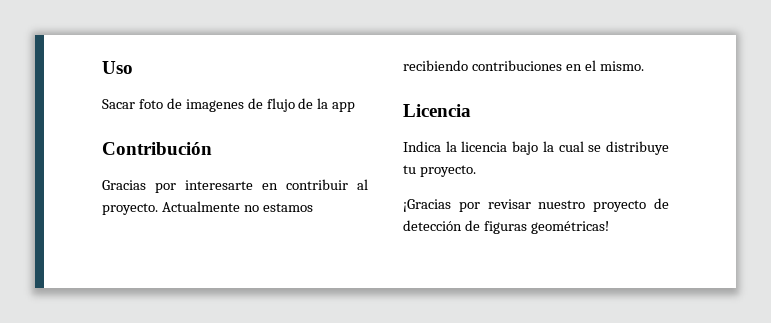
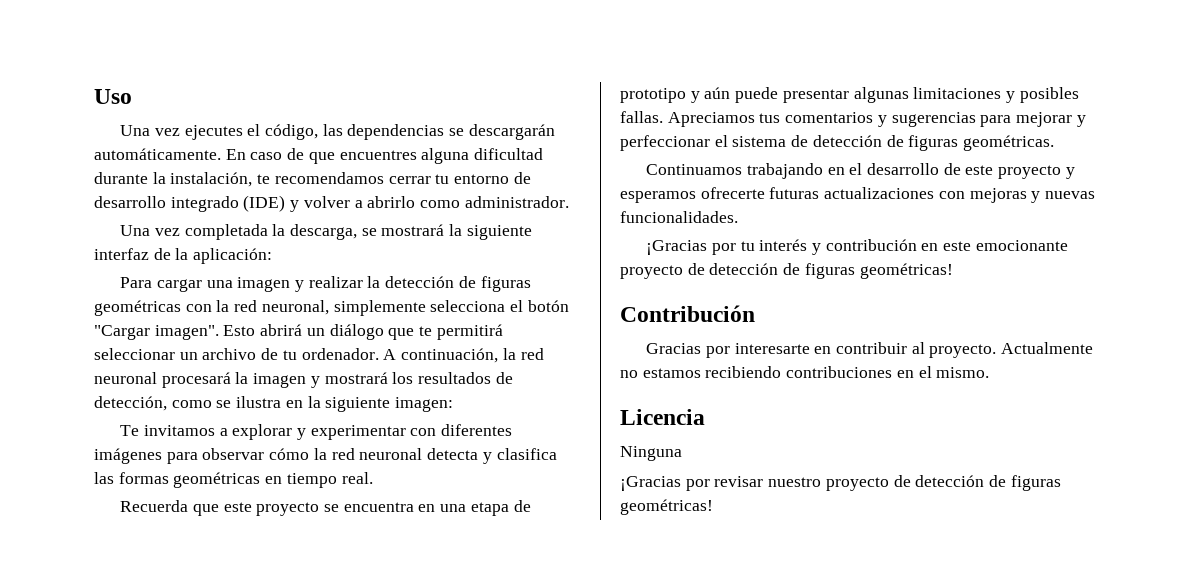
[102,98,356,112] Sacar foto de imagenes de flujo de la app -> [120,124,555,140] [94,148,544,164] [94,172,531,187] [94,195,569,212] [120,224,532,240] [94,248,273,264] [120,276,531,292] [94,300,569,316] [94,324,503,340] [94,348,544,363] [94,372,513,388] [94,396,454,412] [120,424,513,440] [94,448,557,464] [94,472,373,488] [120,500,531,516] [620,87,1079,103] [620,111,1086,127] [620,135,1055,151] [646,163,1075,179] [620,187,1096,203] [620,211,738,223] [646,239,1068,255] [620,263,953,279] Una vez ejecutes el código, las dependencias se descargarán automáticamente. En caso de que encuentres alguna dificultad durante la instalación, te recomendamos cerrar tu entorno de desarrollo integrado (IDE) y volver a abrirlo como administrador. // Una vez completada la descarga, se mostrará la siguiente interfaz de la aplicación: // Para cargar una imagen y realizar la detección de figuras geométricas con la red neuronal, simplemente selecciona el botón "Cargar imagen". Esto abrirá un diálogo que te permitirá seleccionar un archivo de tu ordenador. A continuación, la red neuronal procesará la imagen y mostrará los resultados de detección, como se ilustra en la siguiente imagen: // Te invitamos a explorar y experimentar con diferentes imágenes para observar cómo la red neuronal detecta y clasifica las formas geométricas en tiempo real. // Recuerda que este proyecto se encuentra en una etapa de prototipo y aún puede presentar algunas limitaciones y posibles fallas. Apreciamos tus comentarios y sugerencias para mejorar y perfeccionar el sistema de detección de figuras geométricas. // Continuamos trabajando en el desarrollo de este proyecto y esperamos ofrecerte futuras actualizaciones con mejoras y nuevas funcionalidades. // ¡Gracias por tu interés y contribución en este emocionante proyecto de detección de figuras geométricas!
[403,141,669,155] [403,165,476,177] Indica la licencia bajo la cual se distribuye tu proyecto. -> [620,446,682,461] Ninguna

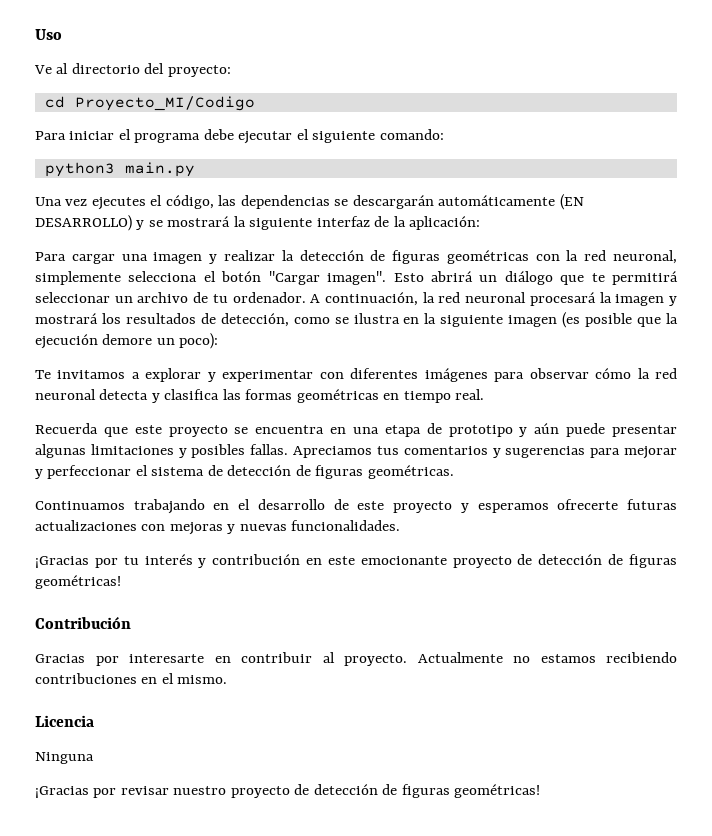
(132, 96) none -> [34,63,231,77] [44,96,255,111] [35,129,444,144] [44,162,195,177] // Ve al directorio del proyecto: // cd Proyecto_MI/Codigo // Para iniciar el programa debe ejecutar el siguiente comando: // python3 main.py
[94,148,544,164] [94,172,531,187] [94,195,569,212] [120,224,358,240] automáticamente. En caso de que encuentres alguna dificultad durante la instalación, te recomendamos cerrar tu entorno de desarrollo integrado (IDE) y volver a abrirlo como administrador. // Una vez completada la descarga, -> [438,194,584,210] [35,215,145,231] automáticamente (EN DESARROLLO) y
[395,397,454,412] imagen: -> [508,312,679,328] [35,333,219,349] imagen (es posible que la ejecución demore un poco):

